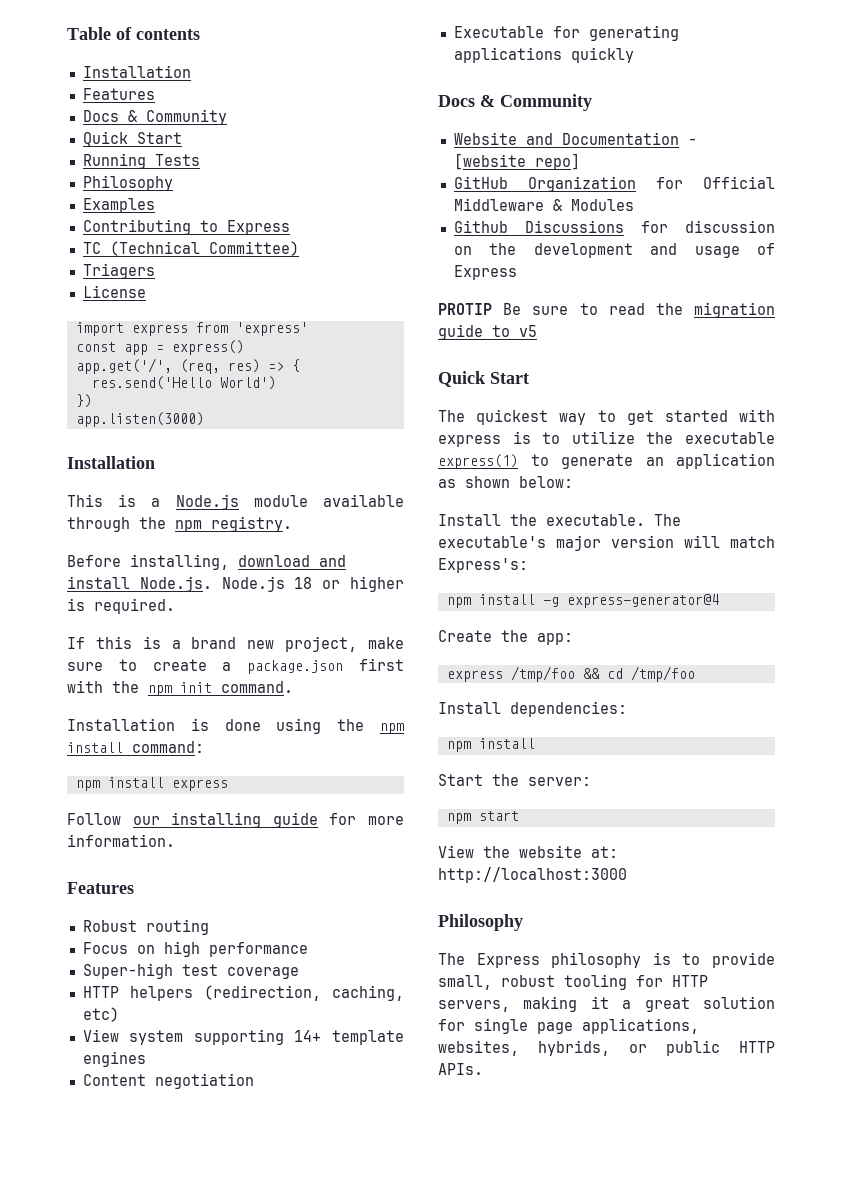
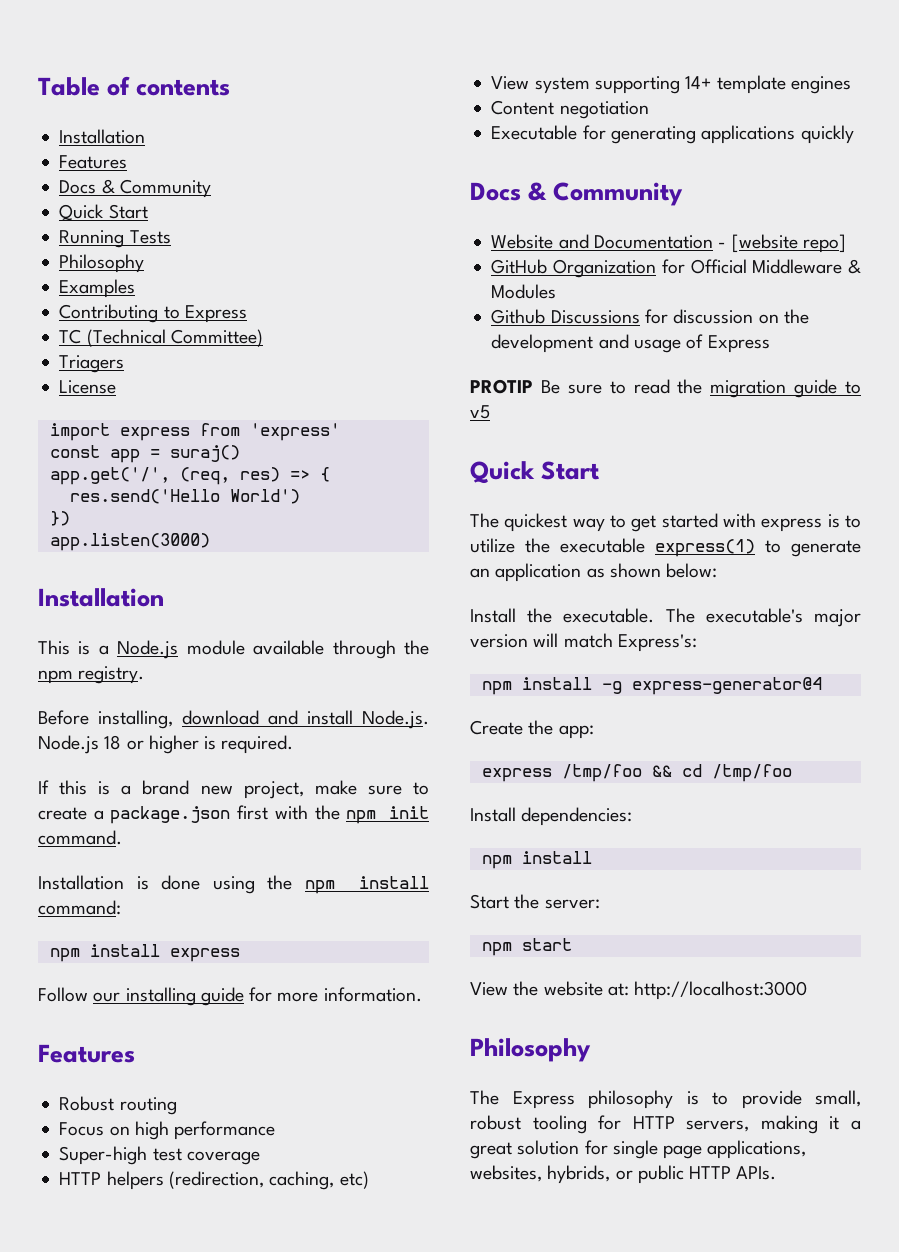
[171,340,244,355] express() -> [169,445,240,462] suraj()

